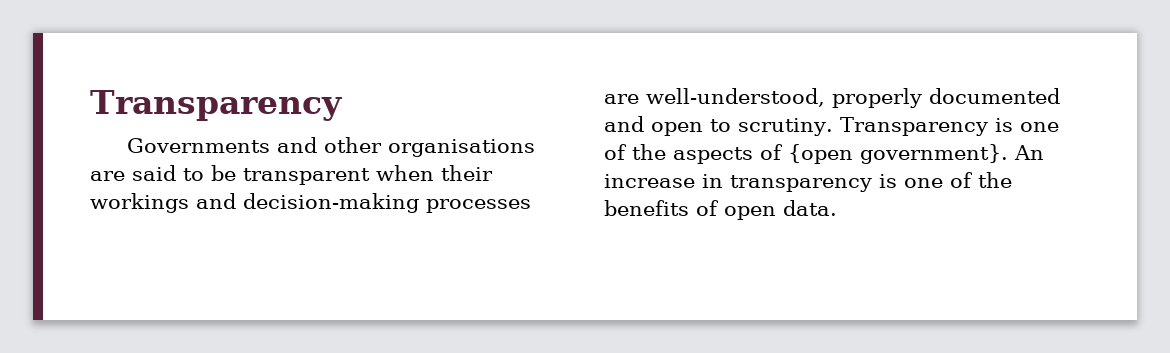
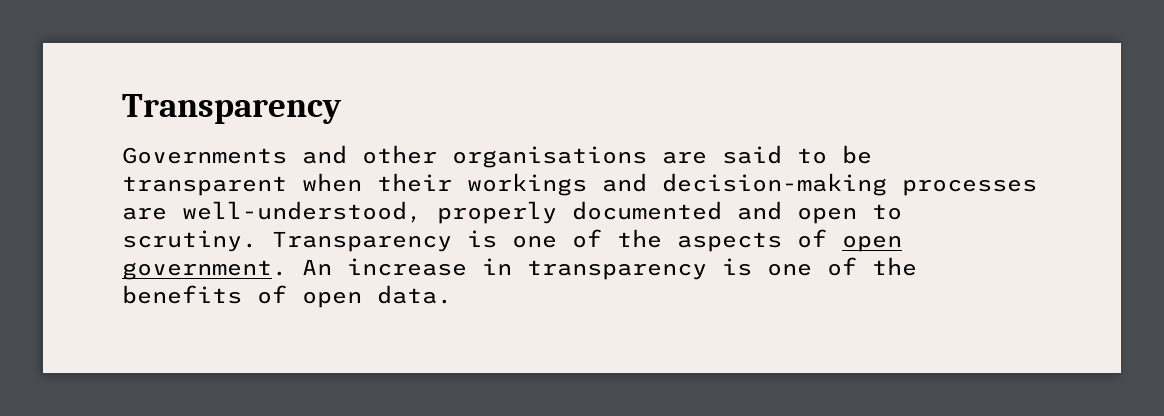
[788,144,1008,164] {open government}. -> [842,235,902,252] [122,260,287,280] open government.

